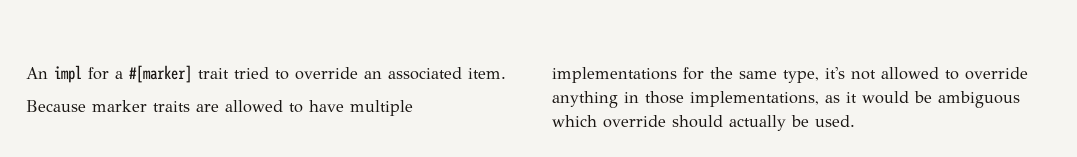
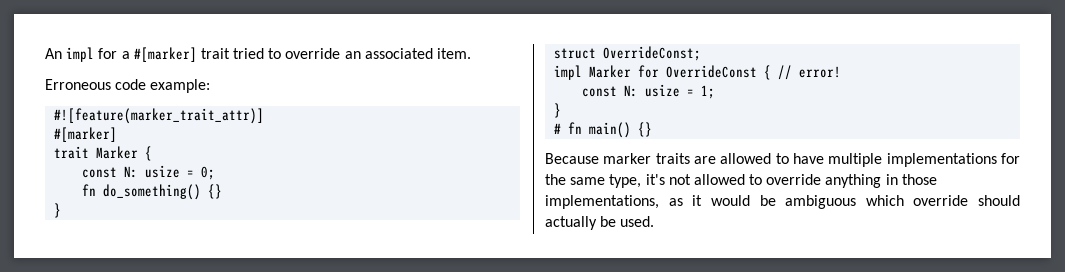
(506, 73) none -> [45,79,211,93] [54,108,265,124] [54,127,118,142] [54,146,153,161] [82,165,216,180] [82,184,223,200] [54,203,62,218] [554,46,702,61] [554,65,842,80] [582,84,716,99] [554,103,562,118] [554,122,653,138] // Erroneous code example: // #![feature(marker_trait_attr)] // #[marker] // trait Marker { // const N: usize = 0; // fn do_something() {} // } // struct OverrideConst; // impl Marker for OverrideConst { // error! // const N: usize = 1; // } // # fn main() {}

